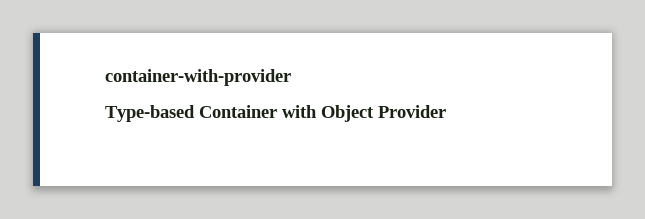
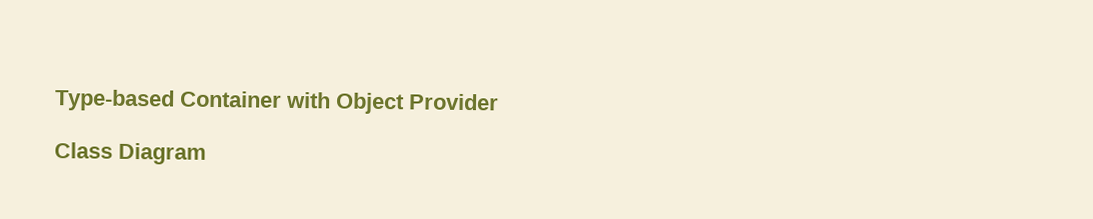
[105,69,291,86] container-with-provider // -> (54, 100) none
(446, 111) none -> [54,142,207,165] // Class Diagram

